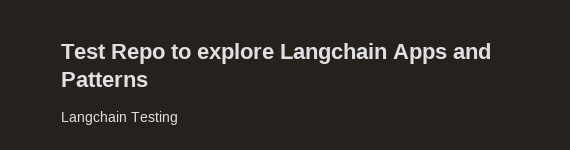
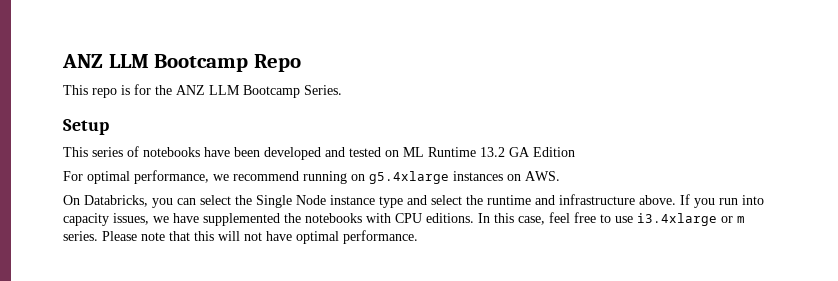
[61,43,491,64] [61,72,148,87] [61,111,178,125] Test Repo to explore Langchain Apps and Patterns // Langchain Testing -> [62,54,302,72] [63,84,342,98] [63,119,109,135] [63,146,575,160] [63,170,560,184] [63,194,764,208] [63,212,745,226] [63,230,418,244] ANZ LLM Bootcamp Repo // This repo is for the ANZ LLM Bootcamp Series. // Setup // This series of notebooks have been developed and tested on ML Runtime 13.2 GA Edition // For optimal performance, we recommend running on g5.4xlarge instances on AWS. // On Databricks, you can select the Single Node instance type and select the runtime and infrastructure above. If you run into capacity issues, we have supplemented the notebooks with CPU editions. In this case, feel free to use i3.4xlarge or m series. Please note that this will not have optimal performance.

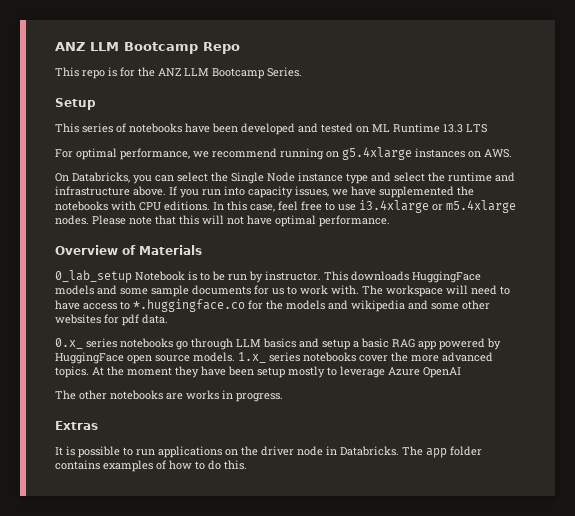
[480,147,575,157] 13.2 GA Edition -> [443,124,487,133] 13.3 LTS
[737,216,745,223] [63,231,98,241] m series. -> [446,200,516,213] [55,215,89,225] m5.4xlarge nodes.
(418, 237) none -> [55,245,202,255] [55,270,481,283] [55,285,510,297] [55,299,490,312] [55,314,168,326] [55,338,501,350] [55,352,493,364] [55,366,461,378] [55,390,283,402] [55,421,98,430] [55,446,482,458] [55,460,247,472] // Overview of Materials // 0_lab_setup Notebook is to be run by instructor. This downloads HuggingFace models and some sample documents for us to work with. The workspace will need to have access to *.huggingface.co for the models and wikipedia and some other websites for pdf data. // 0.x_ series notebooks go through LLM basics and setup a basic RAG app powered by HuggingFace open source models. 1.x_ series notebooks cover the more advanced topics. At the moment they have been setup mostly to leverage Azure OpenAI // The other notebooks are works in progress. // Extras // It is possible to run applications on the driver node in Databricks. The app folder contains examples of how to do this.

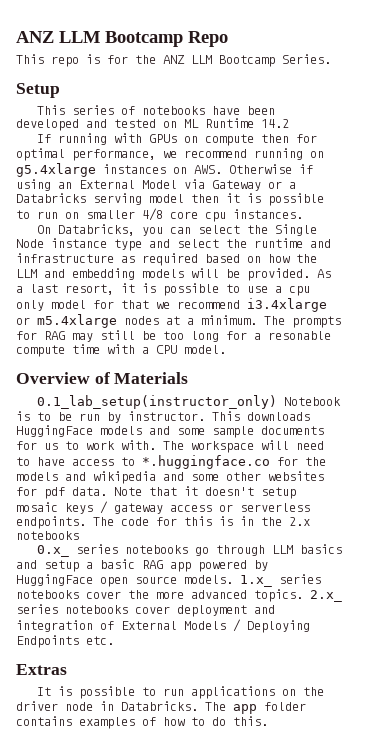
[443,124,487,133] [55,149,73,158] 13.3 LTS // For -> [261,119,289,128] [36,133,317,146] 14.2 // If running with GPUs on compute then for
(512, 153) none -> [229,164,313,174] [16,179,296,191] [16,193,324,206] [16,208,303,222] Otherwise if using an External Model via Gateway or a Databricks serving model then it is possible to run on smaller 4/8 core cpu instances.
[133,186,474,198] [55,200,516,213] [55,215,390,227] above. If you run into capacity issues, we have supplemented the notebooks with CPU editions. In this case, feel free to use i3.4xlarge or m5.4xlarge nodes. Please note that this will not have optimal performance. -> [121,253,317,266] [16,268,331,281] [16,283,310,296] [16,298,327,312] [16,314,341,328] [16,330,331,342] [16,344,226,357] as required based on how the LLM and embedding models will be provided. As a last resort, it is possible to use a cpu only model for that we recommend i3.4xlarge or m5.4xlarge nodes at a minimum. The prompts for RAG may still be too long for a resonable compute time with a CPU model.
[55,270,132,283] 0_lab_setup -> [36,395,277,409] 0.1_lab_setup(instructor_only)
(168, 319) none -> [114,486,296,499] [16,501,310,514] [16,516,310,529] [16,531,79,540] Note that it doesn't setup mosaic keys / gateway access or serverless endpoints. The code for this is in the 2.x notebooks
[92,366,461,378] [55,390,283,402] At the moment they have been setup mostly to leverage Azure OpenAI // The other notebooks are works in progress. -> [310,590,342,602] [16,604,275,617] [16,619,310,633] [16,635,114,648] 2.x_ series notebooks cover deployment and integration of External Models / Deploying Endpoints etc.

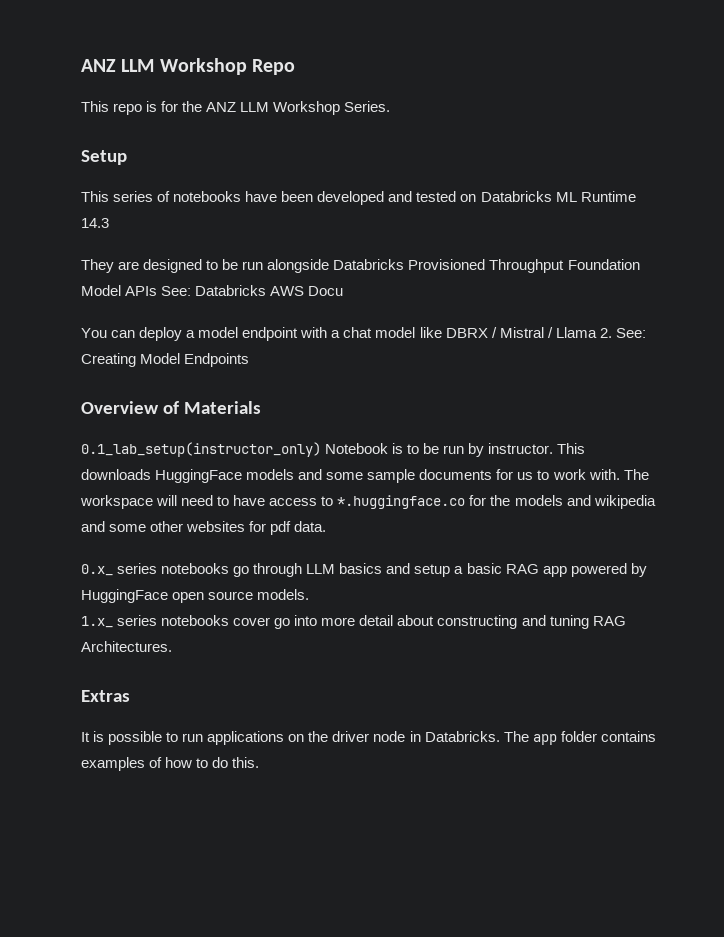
[16,31,183,47] ANZ LLM Bootcamp -> [81,58,247,75] ANZ LLM Workshop
[219,55,275,67] Bootcamp -> [273,101,341,115] Workshop
(177, 124) none -> [480,191,552,202] Databricks
[261,119,289,128] [36,133,317,146] [16,148,324,161] [16,163,313,177] [16,179,296,191] [16,193,324,206] [16,208,303,222] [36,224,317,236] [16,238,331,251] [16,253,317,266] [16,268,331,281] [16,283,310,296] [16,298,327,312] [16,314,341,328] [16,330,331,342] [16,344,226,357] 14.2 // If running with GPUs on compute then for optimal performance, we recommend running on g5.4xlarge instances on AWS. Otherwise if using an External Model via Gateway or a Databricks serving model then it is possible to run on smaller 4/8 core cpu instances. // On Databricks, you can select the Single Node instance type and select the runtime and infrastructure as required based on how the LLM and embedding models will be provided. As a last resort, it is possible to use a cpu only model for that we recommend i3.4xlarge or m5.4xlarge nodes at a minimum. The prompts for RAG may still be too long for a resonable compute time with a CPU model. -> [81,218,109,228] [81,259,640,273] [81,285,344,296] [81,327,646,341] [81,353,250,367] 14.3 // They are designed to be run alongside Databricks Provisioned Throughput Foundation Model APIs See: Databricks AWS Docu // You can deploy a model endpoint with a chat model like DBRX / Mistral / Llama 2. See: Creating Model Endpoints
[114,486,296,499] [16,501,310,514] [16,516,310,529] [16,531,79,540] Note that it doesn't setup mosaic keys / gateway access or serverless endpoints. The code for this is in the 2.x notebooks -> (327, 526) none
(233, 579) none -> (310, 594) //
[128,589,342,602] [16,604,275,617] [16,619,310,633] [16,635,114,648] the more advanced topics. 2.x_ series notebooks cover deployment and integration of External Models / Deploying Endpoints etc. -> [274,615,626,629] [81,641,172,652] go into more detail about constructing and tuning RAG Architectures.

